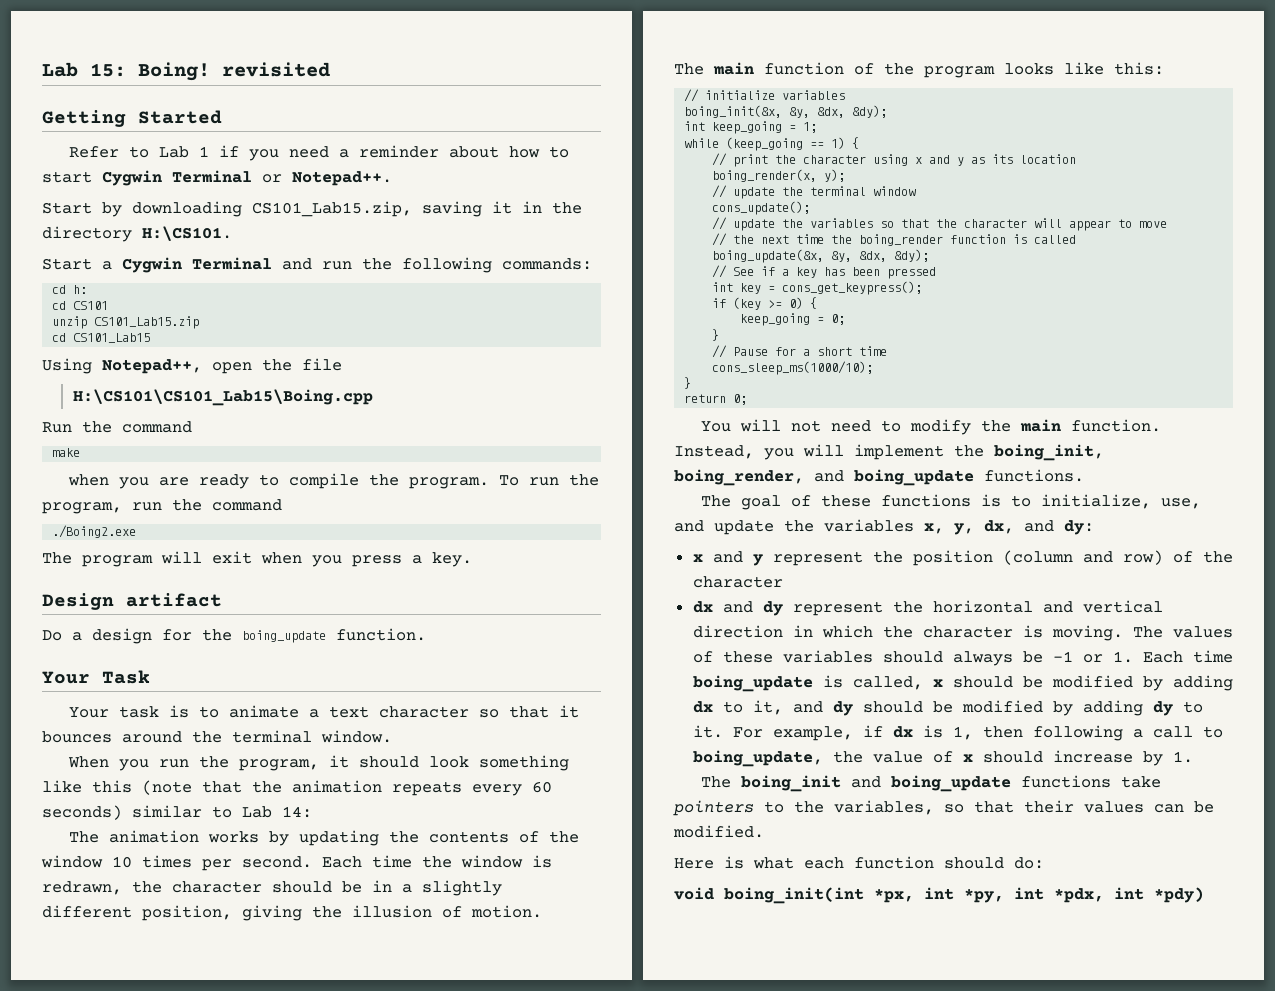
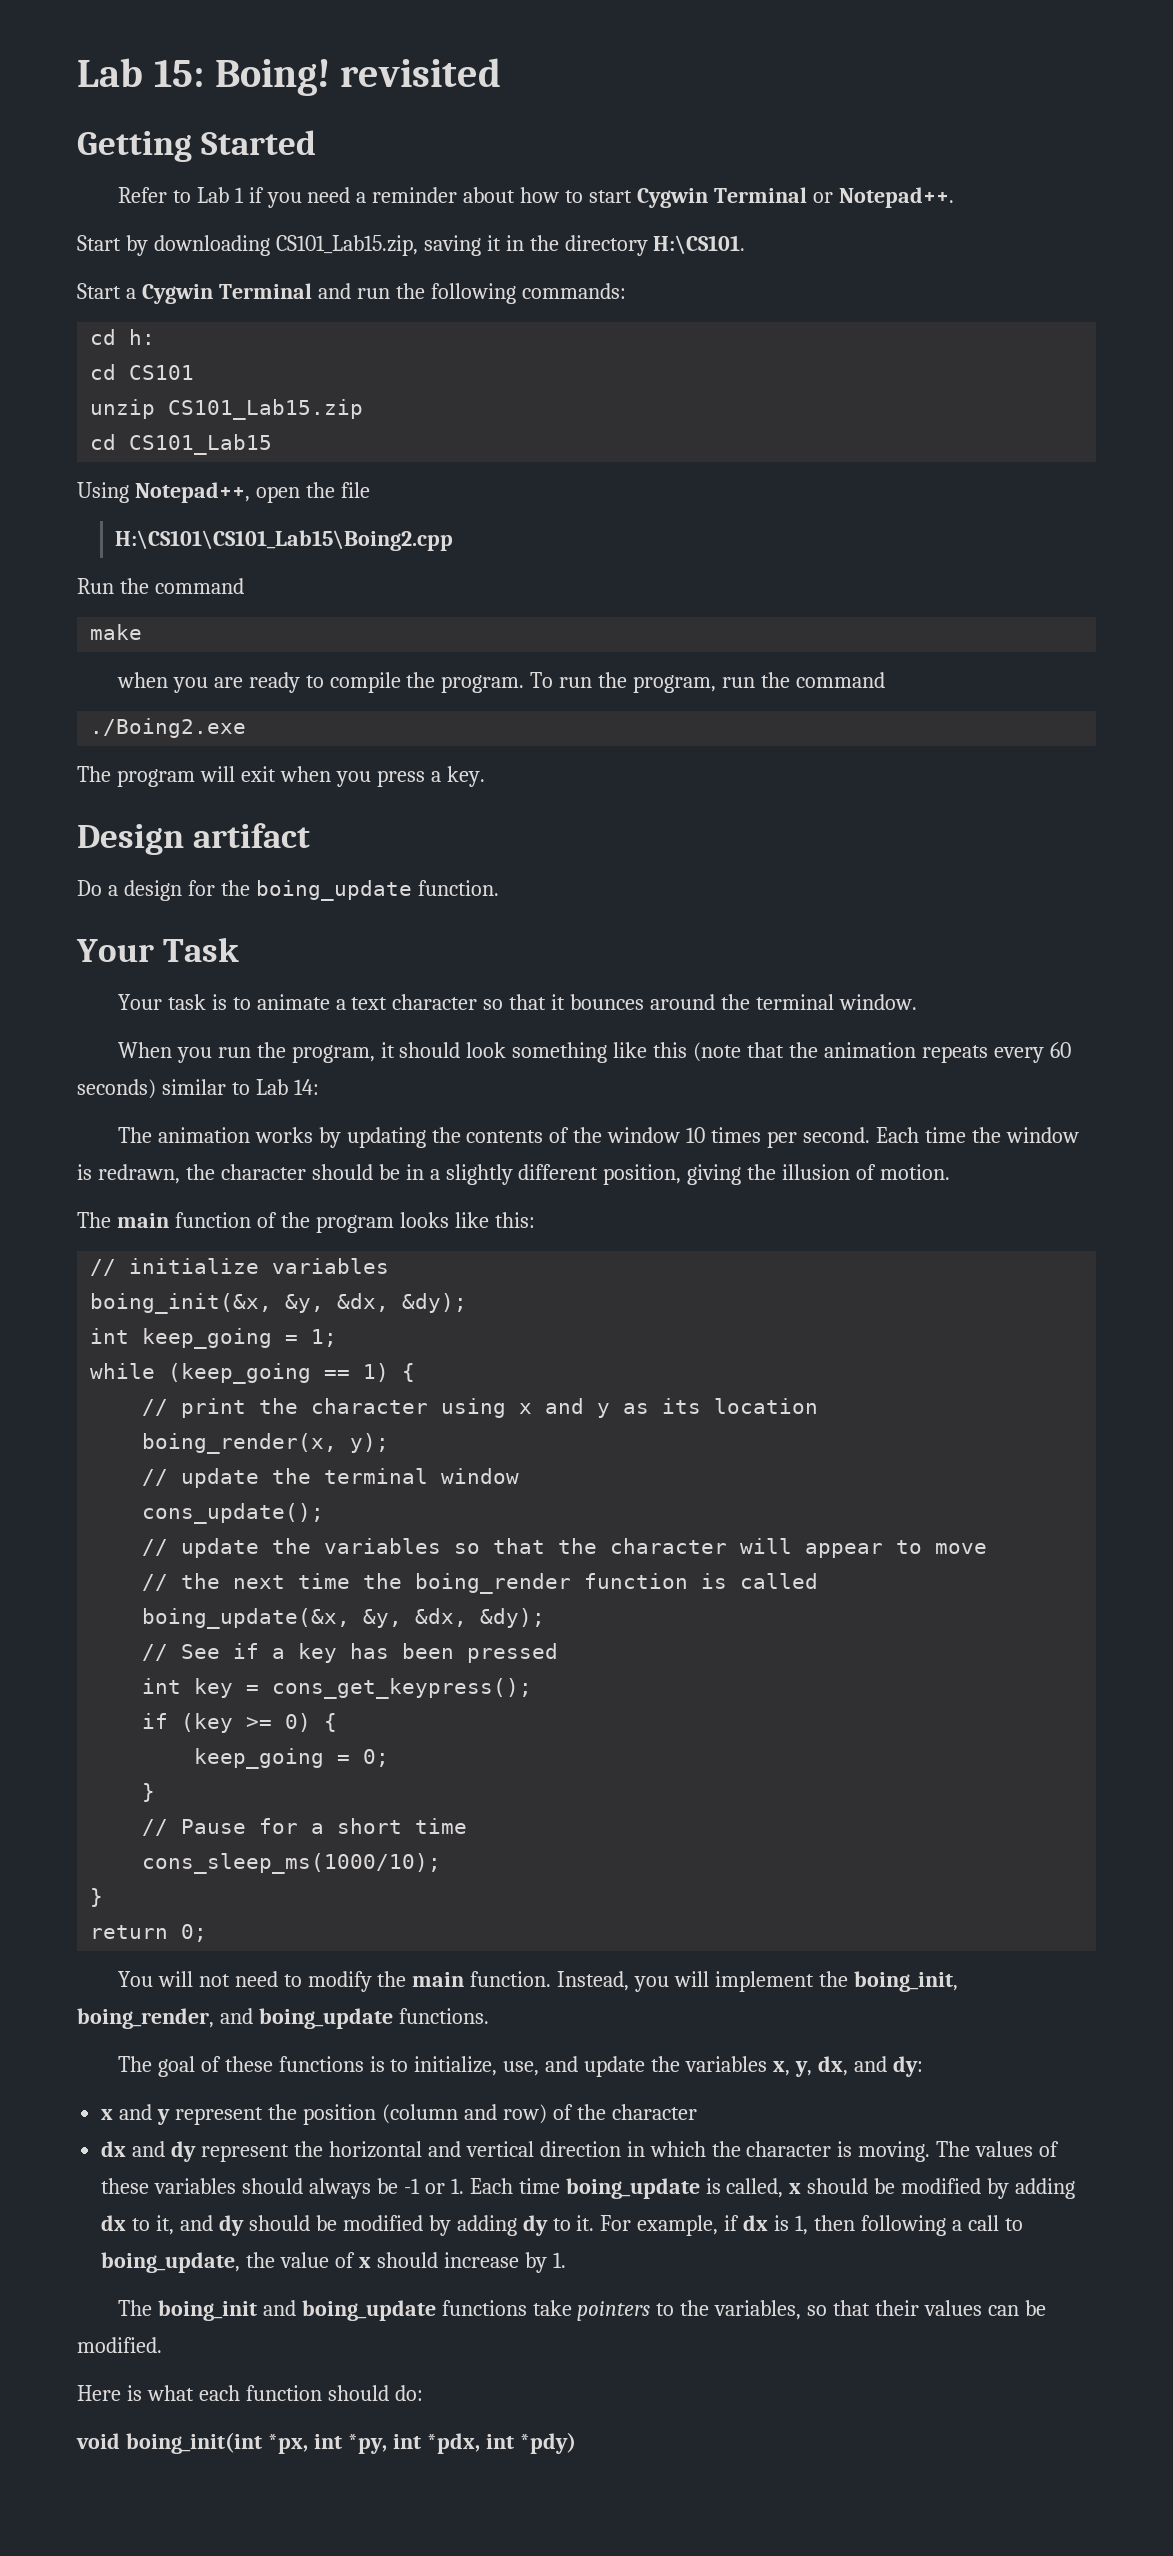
[72,389,373,406] H:\CS101\CS101_Lab15\Boing.cpp -> [115,530,454,551] H:\CS101\CS101_Lab15\Boing2.cpp

